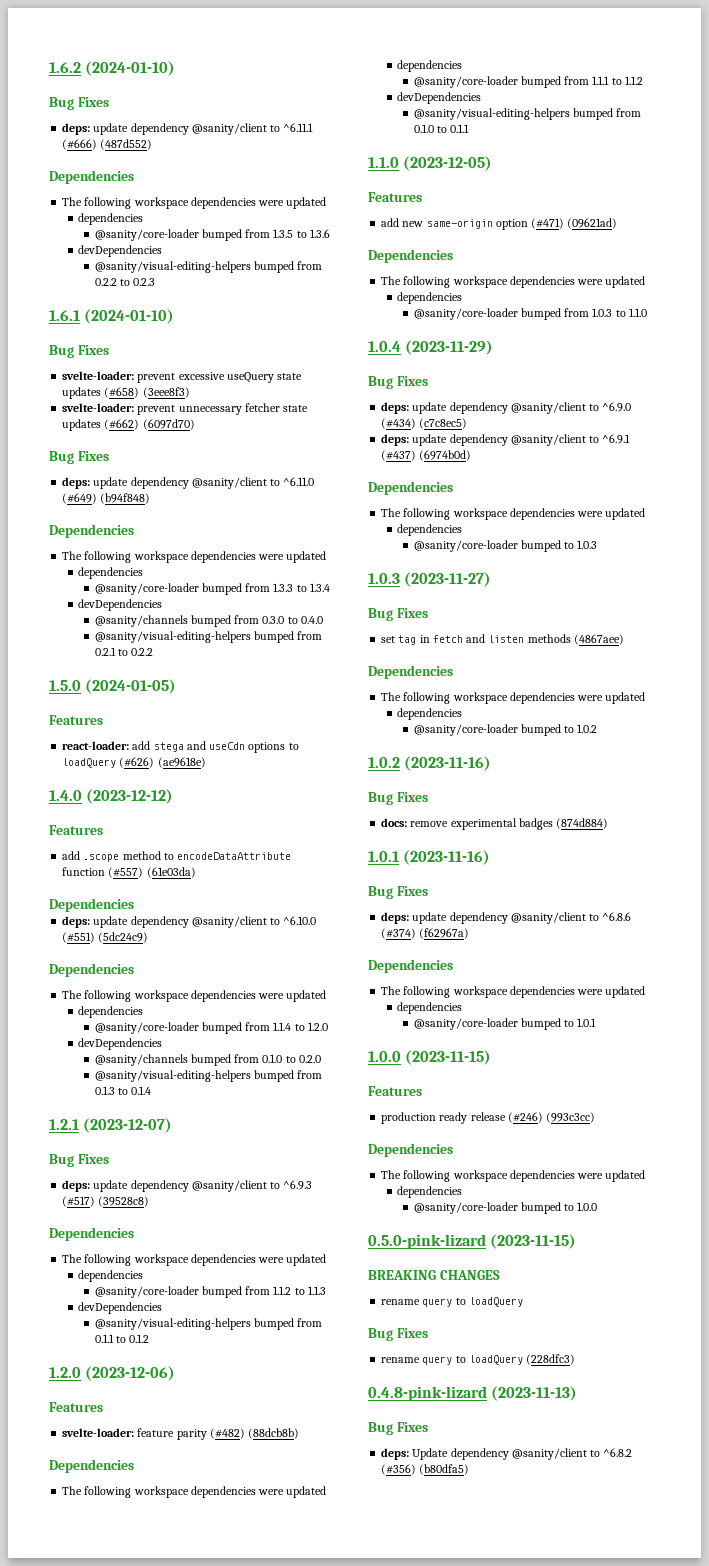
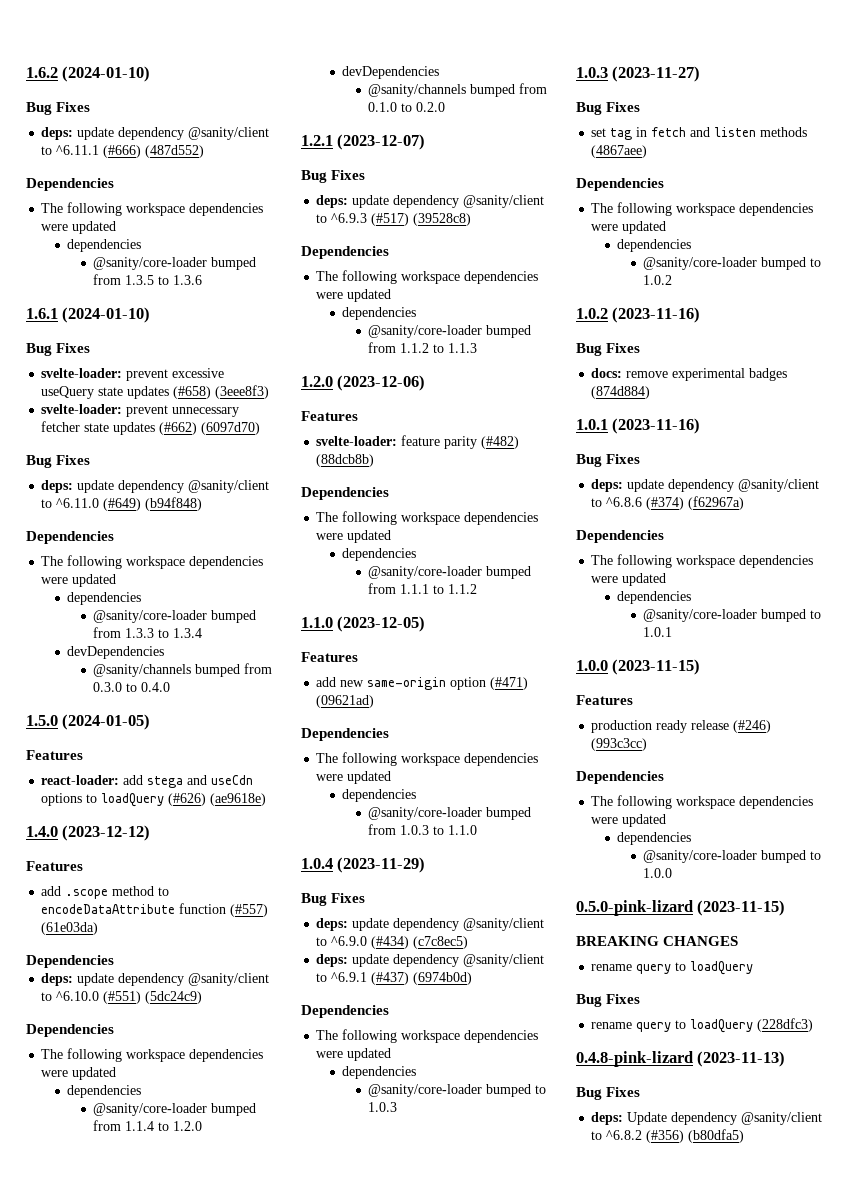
[78,245,163,257] [94,261,323,273] [94,278,156,286] // devDependencies // @sanity/visual-editing-helpers bumped from 0.2.2 to 0.2.3 -> (203, 280) none
[94,631,323,643] [94,647,154,656] // @sanity/visual-editing-helpers bumped from 0.2.1 to 0.2.2 -> (171, 687) none
[94,1070,323,1082] [94,1086,152,1095] // @sanity/visual-editing-helpers bumped from 0.1.3 to 0.1.4 -> (446, 107) none
[78,1302,163,1314] [94,1318,323,1330] [94,1334,150,1343] // devDependencies // @sanity/visual-editing-helpers bumped from 0.1.1 to 0.1.2 -> (478, 348) none
[397,92,482,104] [413,108,642,120] [413,124,470,133] // devDependencies // @sanity/visual-editing-helpers bumped from 0.1.0 to 0.1.1 -> (478, 589) none

